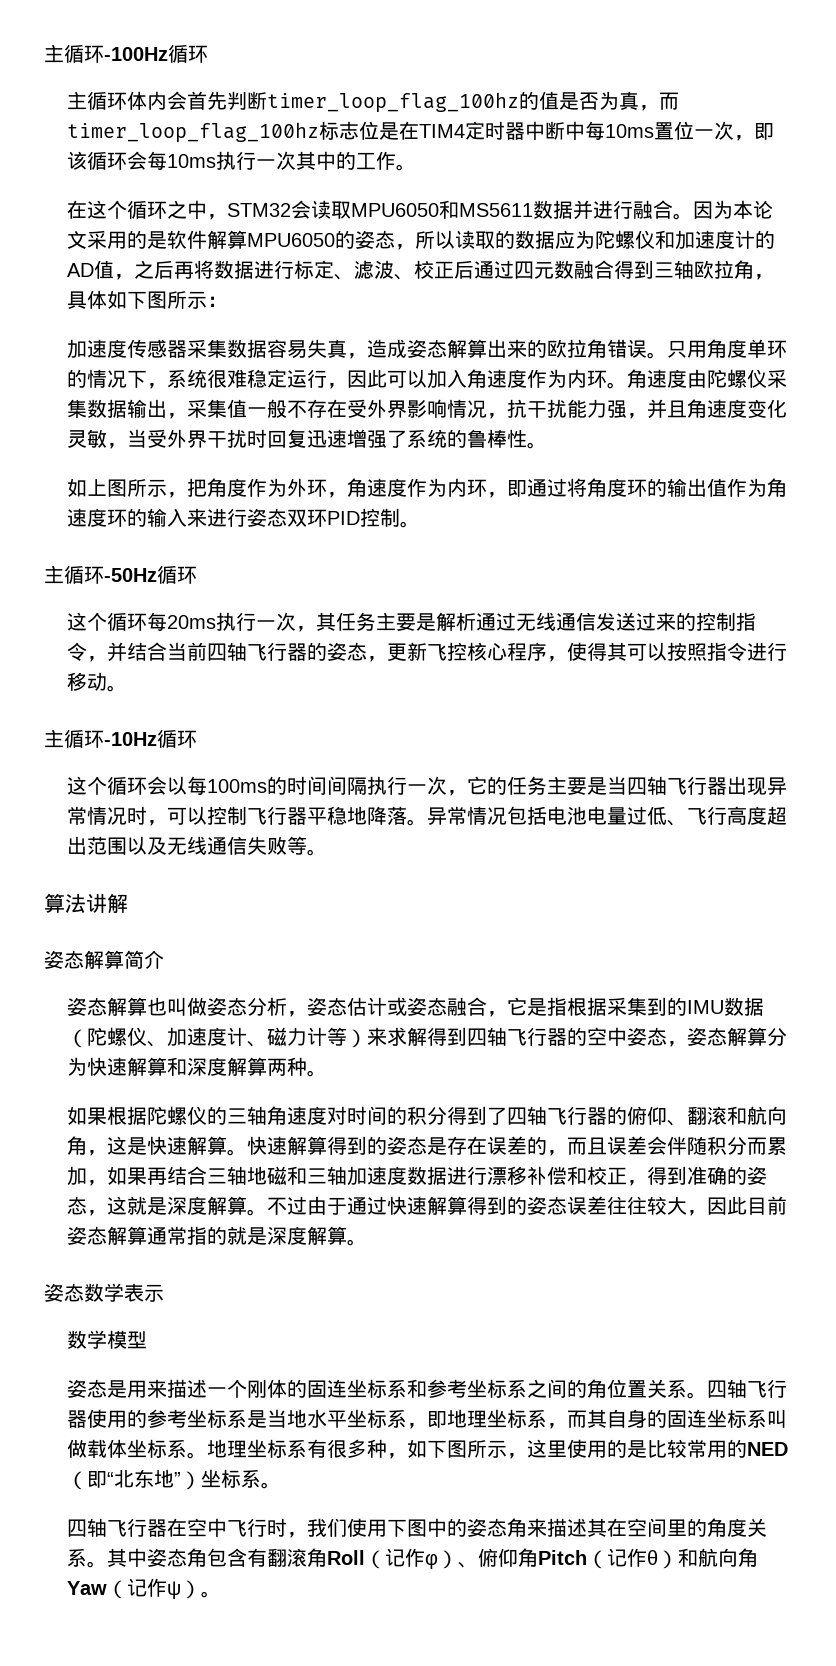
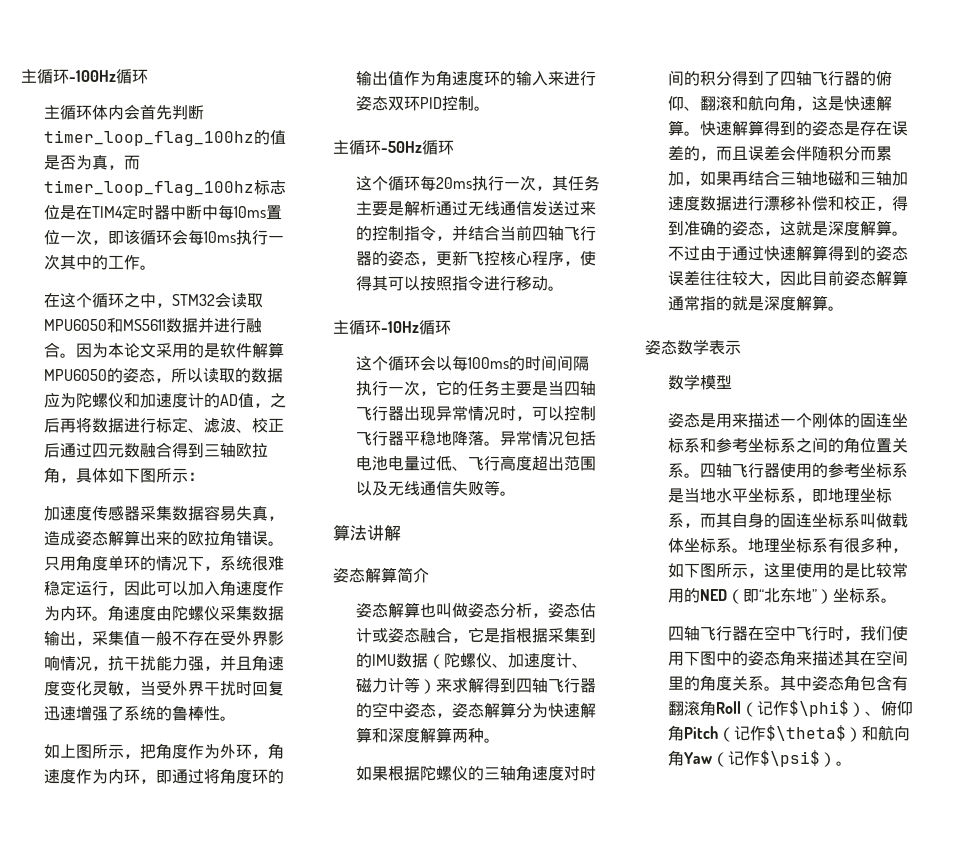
[424,1553,438,1569] φ -> [789,700,850,717] $\phi$
[646,1550,658,1565] θ -> [766,725,847,741] $\theta$
[166,1581,181,1599] ψ -> [760,750,821,767] $\psi$

